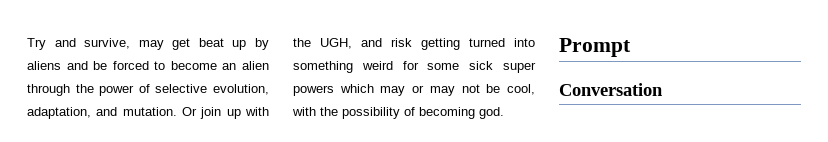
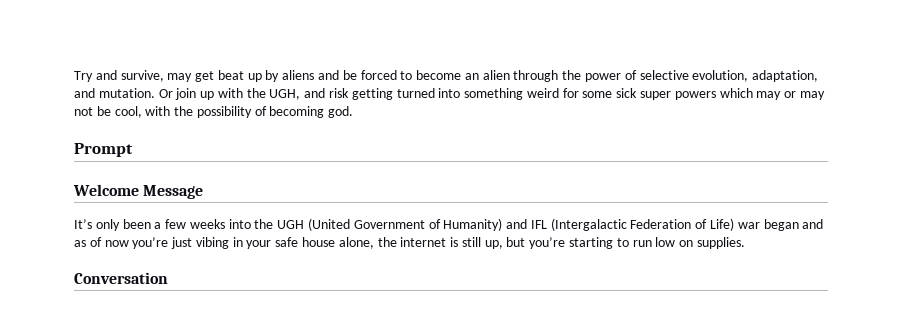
(631, 47) none -> [73,184,204,199] [74,218,824,231] [74,237,745,249] // Welcome Message // It’s only been a few weeks into the UGH (United Government of Humanity) and IFL (Intergalactic Federation of Life) war began and as of now you’re just vibing in your safe house alone, the internet is still up, but you’re starting to run low on supplies.

